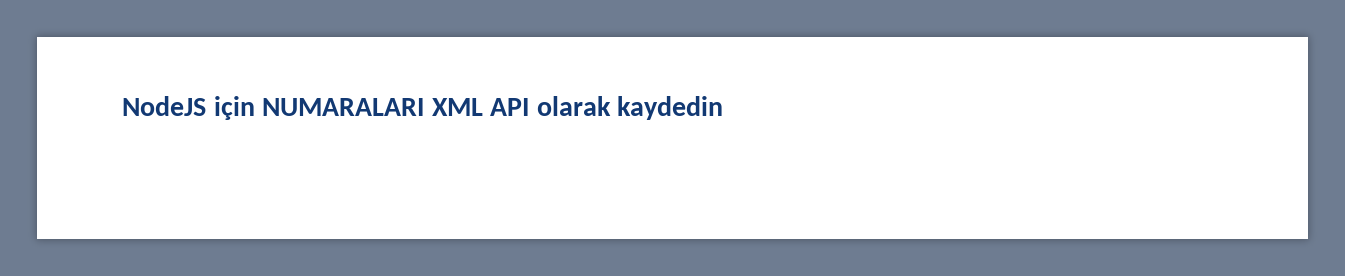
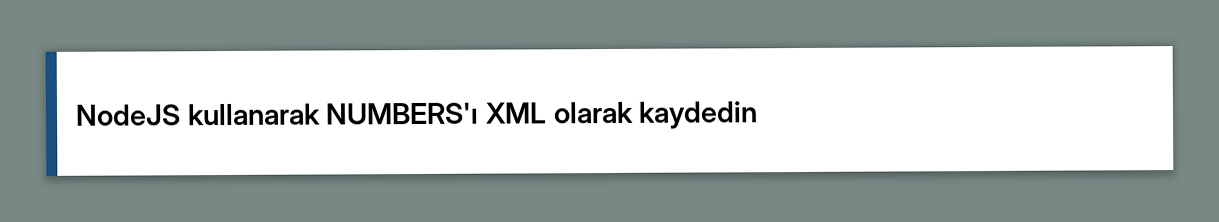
[213,96,530,120] için NUMARALARI XML API -> [186,102,548,126] kullanarak NUMBERS'ı XML

